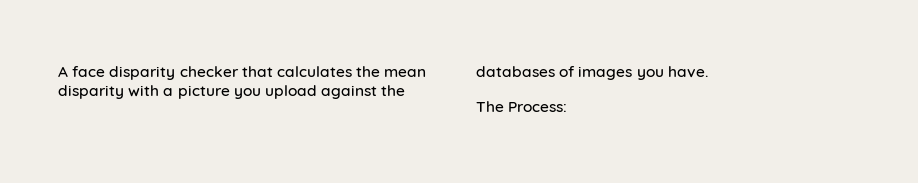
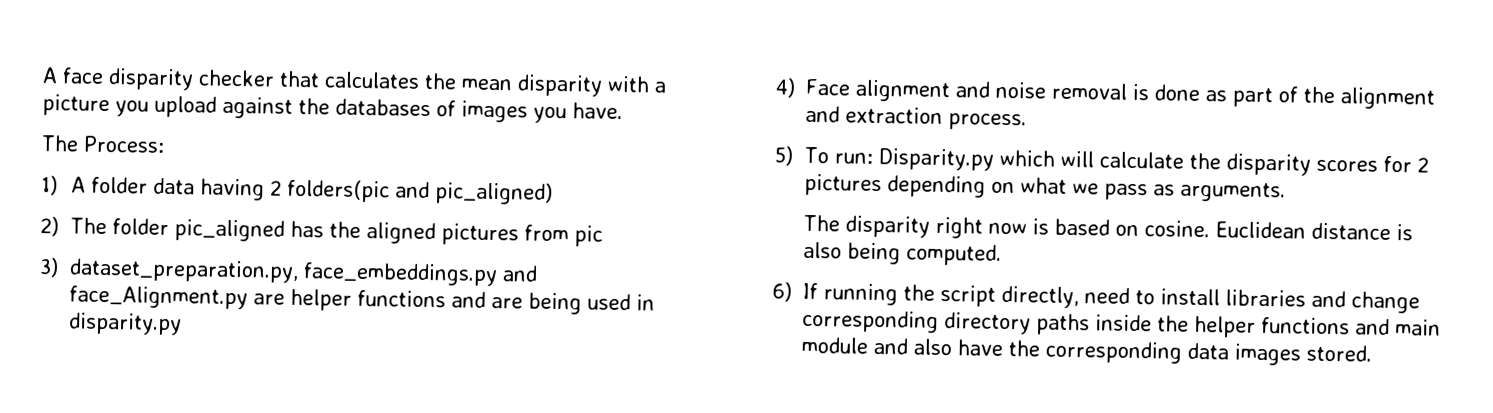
(568, 107) none -> [41,175,553,205] [40,216,603,247] [39,257,538,287] [68,285,655,315] [67,312,182,336] [775,77,1435,110] [805,105,1027,131] [774,145,1429,176] [803,173,1286,203] [802,214,1413,241] [802,241,1002,266] [772,281,1420,314] [802,309,1441,338] [801,336,1372,366] // 1) A folder data having 2 folders(pic and pic_aligned) // 2) The folder pic_aligned has the aligned pictures from pic // 3) dataset_preparation.py, face_embeddings.py and face_Alignment.py are helper functions and are being used in disparity.py // 4) Face alignment and noise removal is done as part of the alignment and extraction process. // 5) To run: Disparity.py which will calculate the disparity scores for 2 pictures depending on what we pass as arguments. // The disparity right now is based on cosine. Euclidean distance is also being computed. // 6) If running the script directly, need to install libraries and change corresponding directory paths inside the helper functions and main module and also have the corresponding data images stored.

